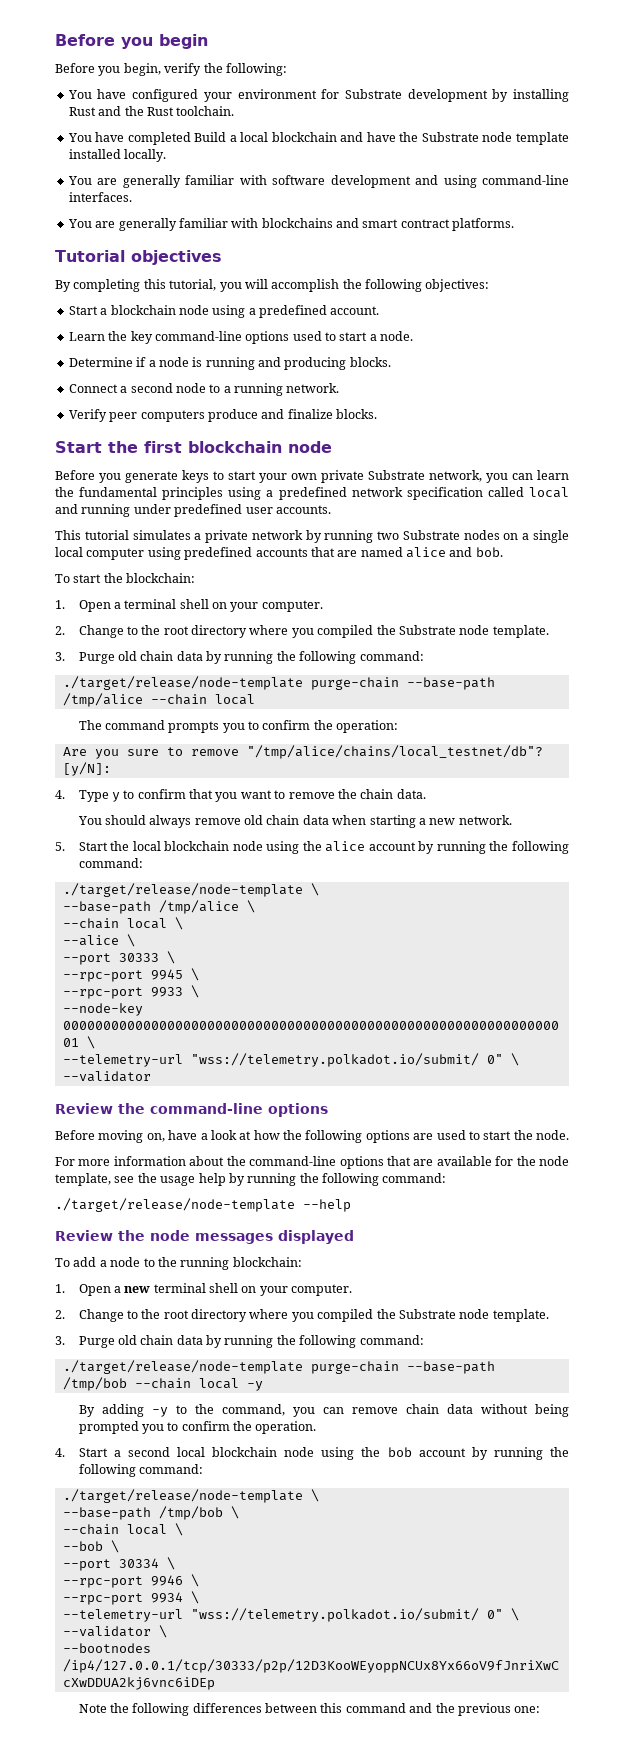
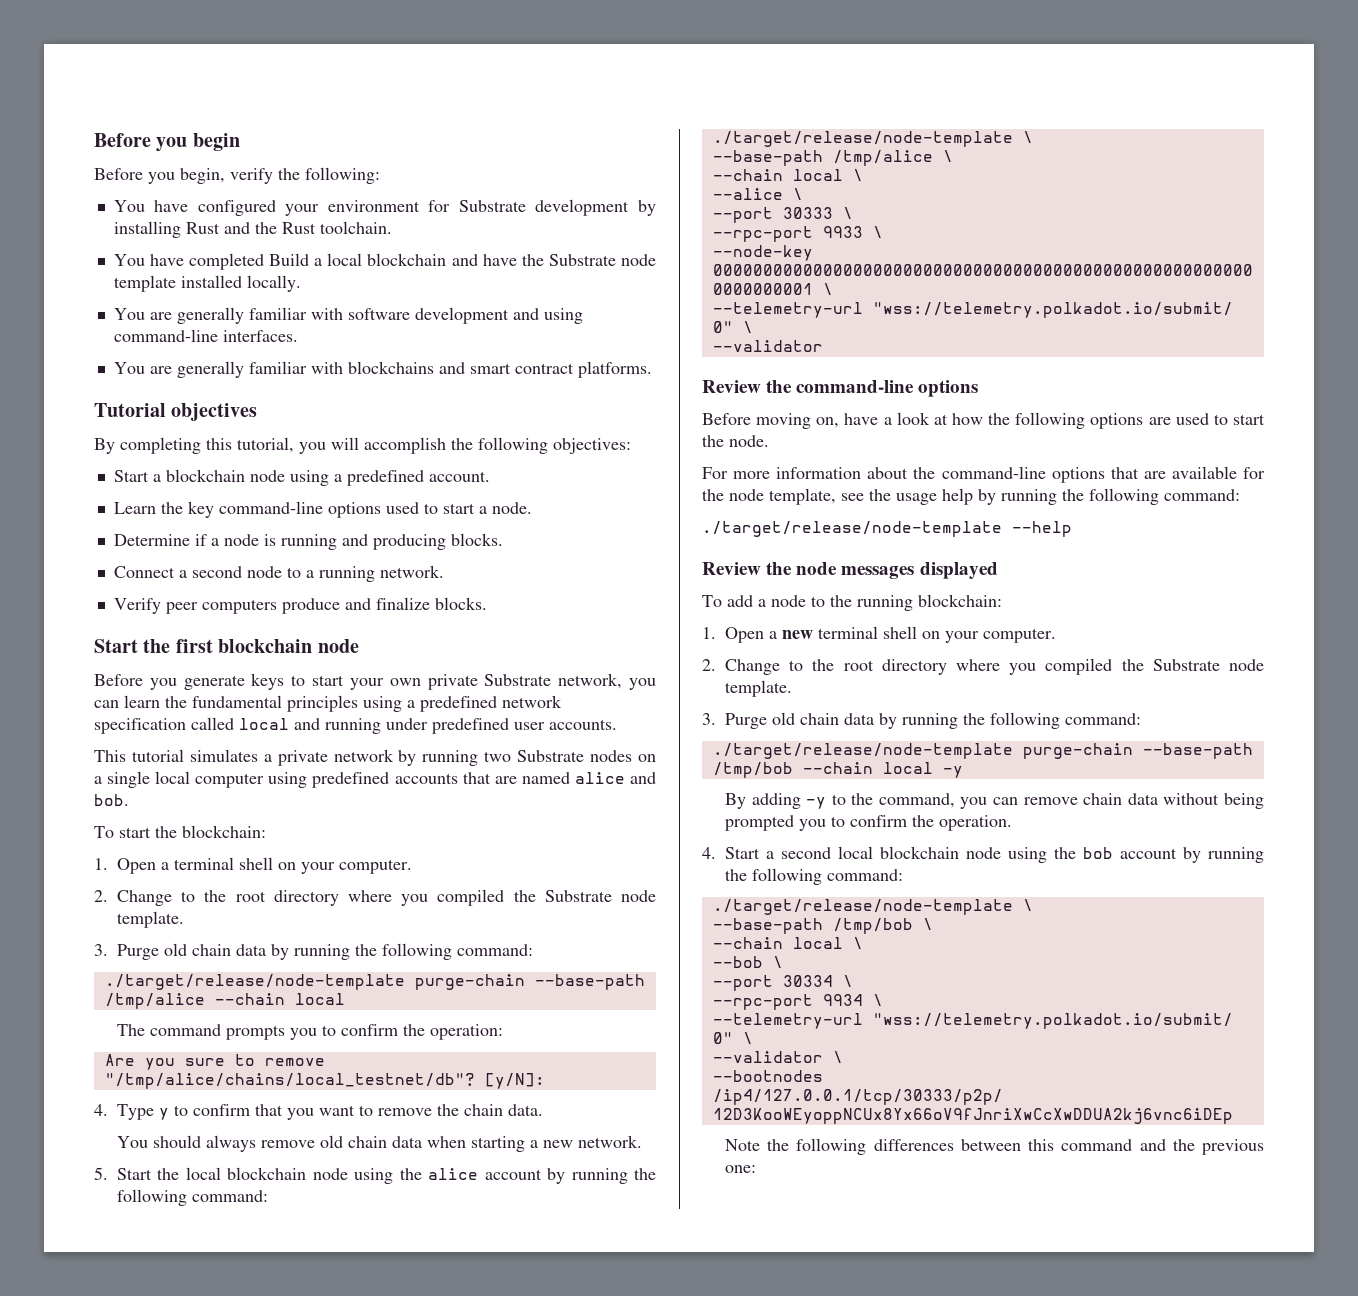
[62,968,199,982] // --rpc-port 9945 \ -> (853, 213) none
[62,1574,199,1588] // --rpc-port 9946 \ -> (853, 981) none

